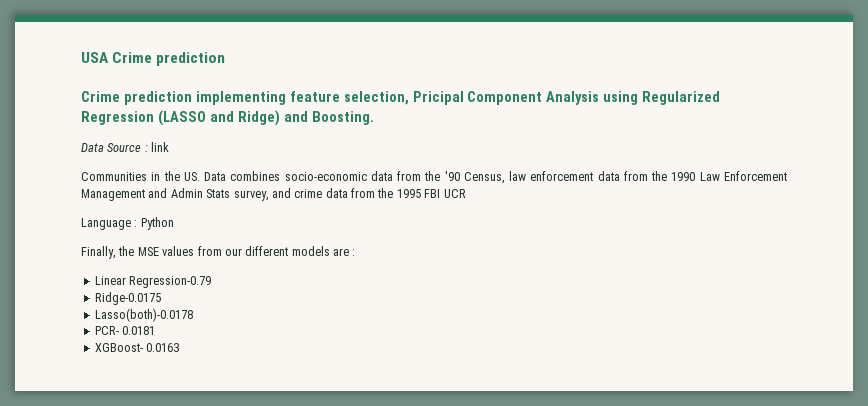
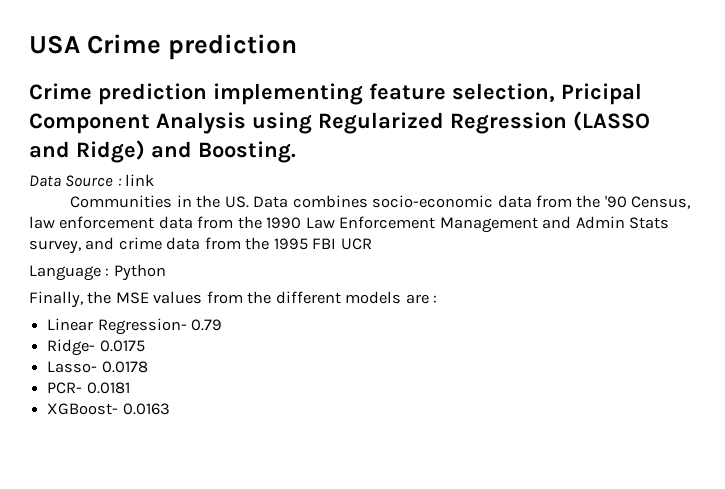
[224,248,242,256] our -> [247,291,272,304] the
[129,276,212,288] [94,292,161,305] [94,308,193,322] Regression-0.79 // Ridge-0.0175 // Lasso(both)-0.0178 -> [97,318,223,335] [47,339,145,356] [47,361,148,373] Regression- 0.79 // Ridge- 0.0175 // Lasso- 0.0178

